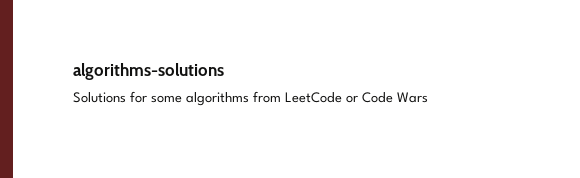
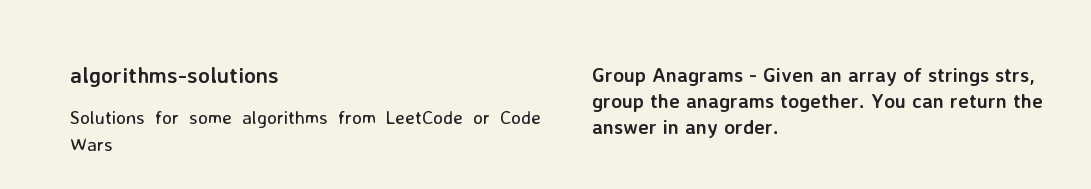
(428, 97) none -> [592,68,1035,86] [592,94,1043,112] [592,120,779,138] // Group Anagrams - Given an array of strings strs, group the anagrams together. You can return the answer in any order.

